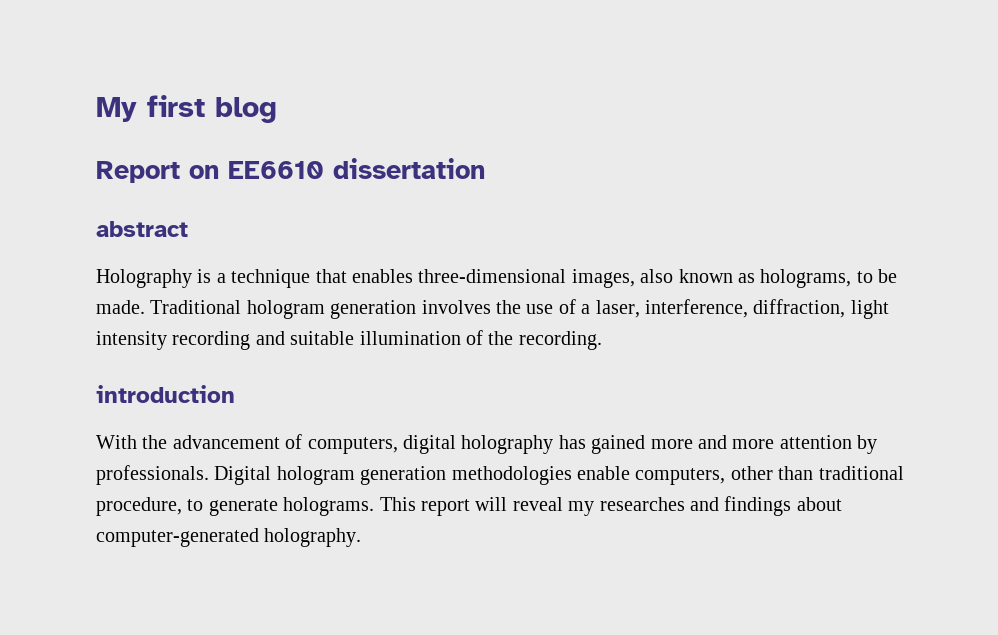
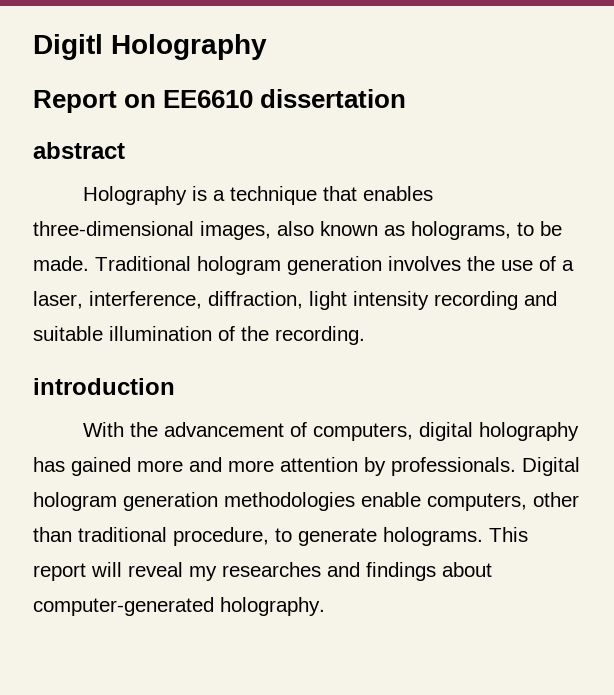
[96,95,277,123] My first blog -> [33,34,267,60] Digitl Holography

